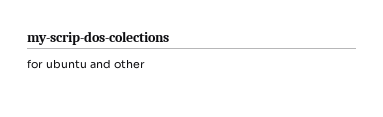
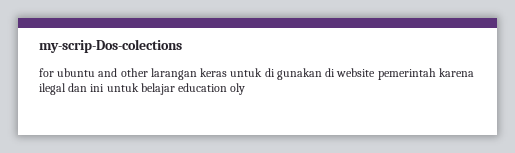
[27,31,169,45] my-scrip-dos-colections -> [39,39,182,53] my-scrip-Dos-colections
(145, 64) none -> [150,68,474,80] [39,83,246,95] larangan keras untuk di gunakan di website pemerintah karena ilegal dan ini untuk belajar education oly

